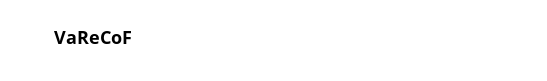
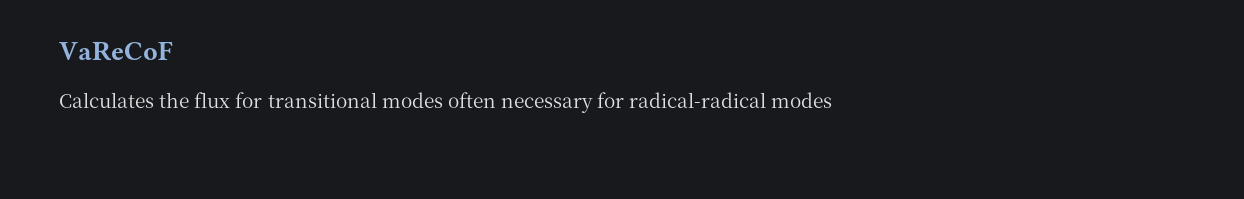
(132, 37) none -> [59,92,833,113] // Calculates the flux for transitional modes often necessary for radical-radical modes

